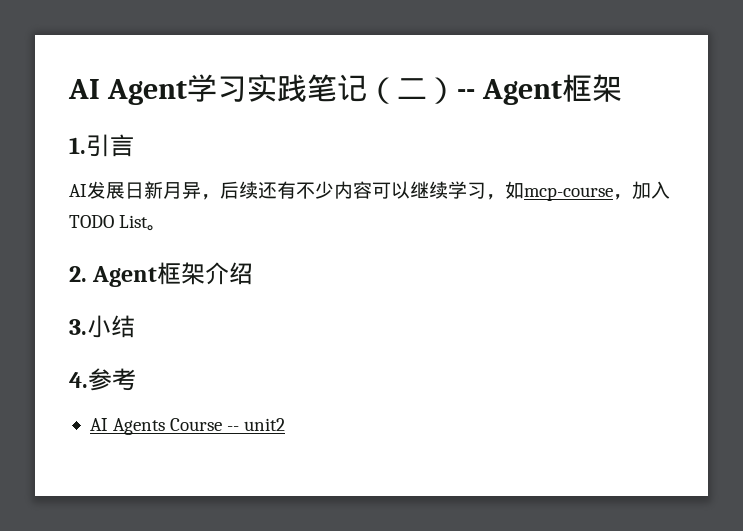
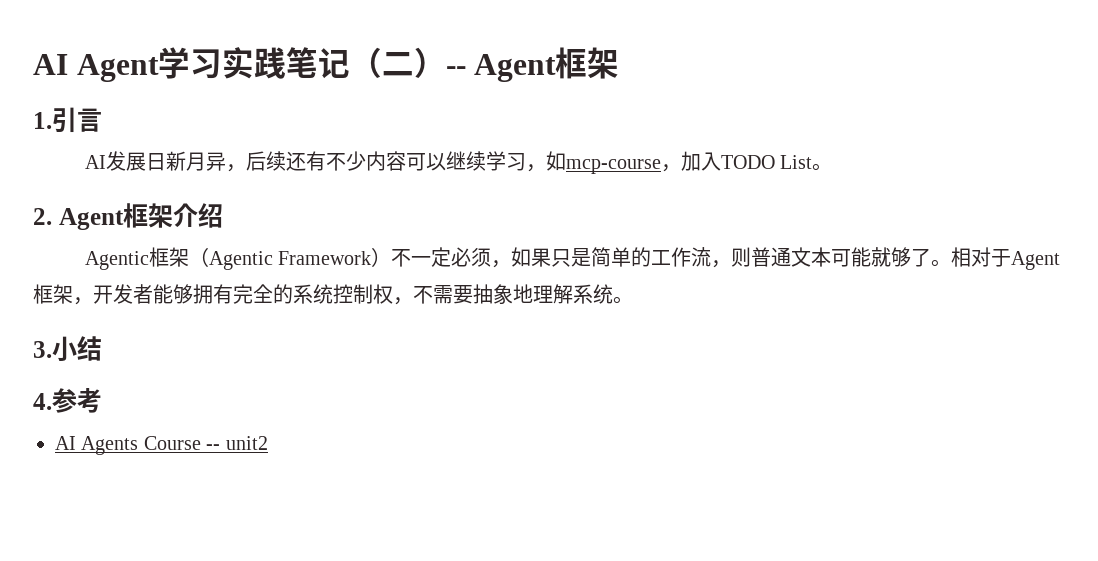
(254, 273) none -> [84,247,1060,270] [33,284,633,305] // Agentic框架（Agentic Framework）不一定必须，如果只是简单的工作流，则普通文本可能就够了。相对于Agent框架，开发者能够拥有完全的系统控制权，不需要抽象地理解系统。

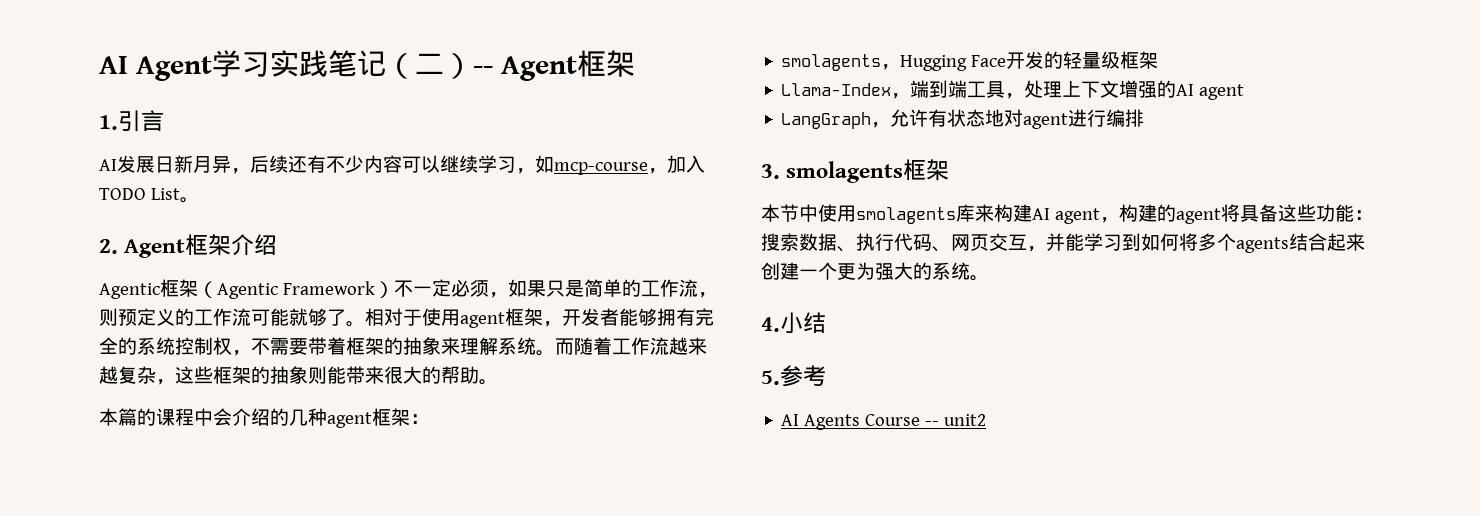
[750,247,831,267] 普通文本 -> [118,308,251,326] 预定义的工作流
[1010,251,1060,270] Agent -> [422,308,505,328] 使用agent
[473,284,533,304] 抽象地 -> [308,337,460,355] 带着框架的抽象来
[33,341,52,358] // 3. -> [555,337,707,355] [99,366,498,385] [99,408,429,428] [781,51,1159,71] [781,80,1245,100] [781,109,1145,129] [761,159,950,183] [761,204,1373,224] [761,233,1365,253] [761,262,989,281] [761,317,780,332] 而随着工作流越来越复杂，这些框架的抽象则能带来很大的帮助。 // 本篇的课程中会介绍的几种agent框架： // smolagents，Hugging Face开发的轻量级框架 // Llama-Index，端到端工具，处理上下文增强的AI agent // LangGraph，允许有状态地对agent进行编排 // 3. smolagents框架 // 本节中使用smolagents库来构建AI agent，构建的agent将具备这些功能：搜索数据、执行代码、网页交互，并能学习到如何将多个agents结合起来创建一个更为强大的系统。 // 4.
[33,393,52,410] 4. -> [761,370,780,385] 5.

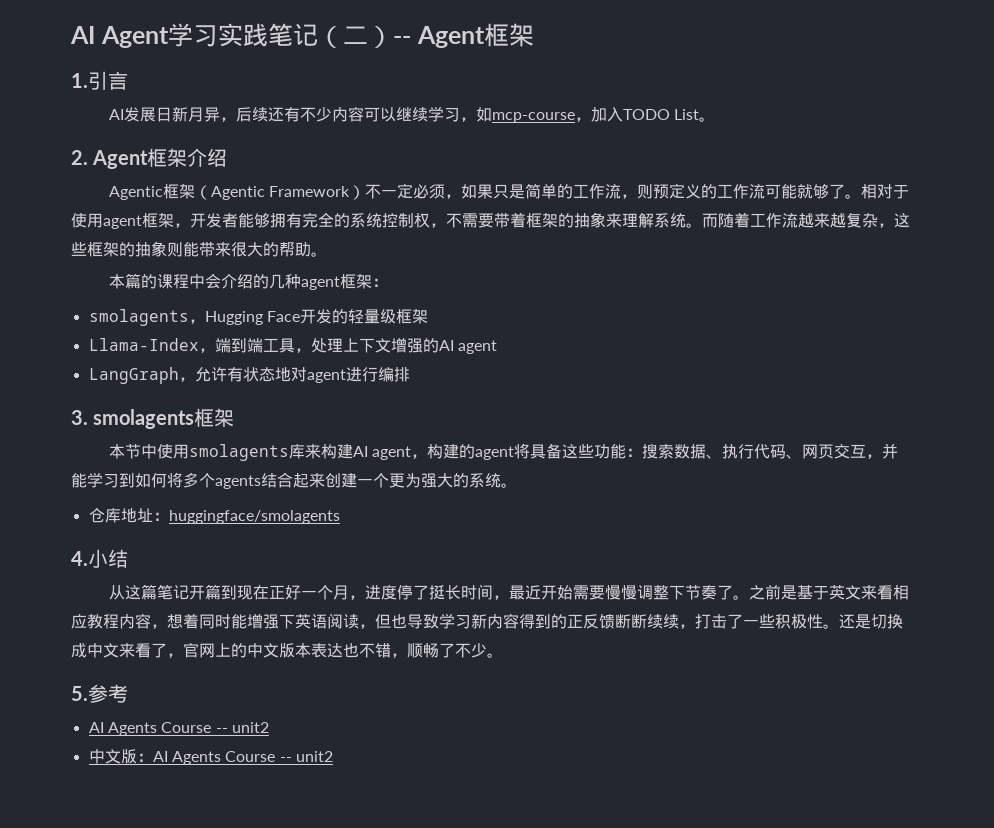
(989, 278) none -> [88,508,340,524] // 仓库地址：huggingface/smolagents
(826, 323) none -> [108,584,909,600] [71,613,903,629] [71,642,503,658] // 从这篇笔记开篇到现在正好一个月，进度停了挺长时间，最近开始需要慢慢调整下节奏了。之前是基于英文来看相应教程内容，想着同时能增强下英语阅读，但也导致学习新内容得到的正反馈断断续续，打击了一些积极性。还是切换成中文来看了，官网上的中文版本表达也不错，顺畅了不少。
(987, 420) none -> [88,749,333,765] // 中文版：AI Agents Course -- unit2

